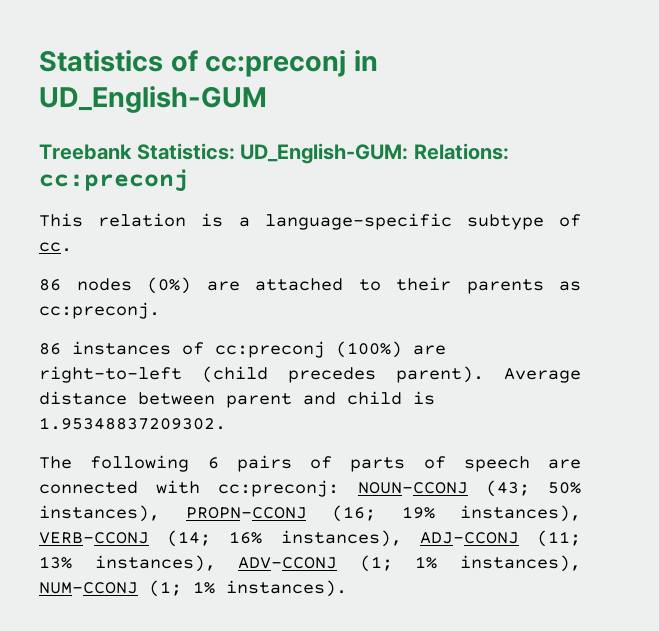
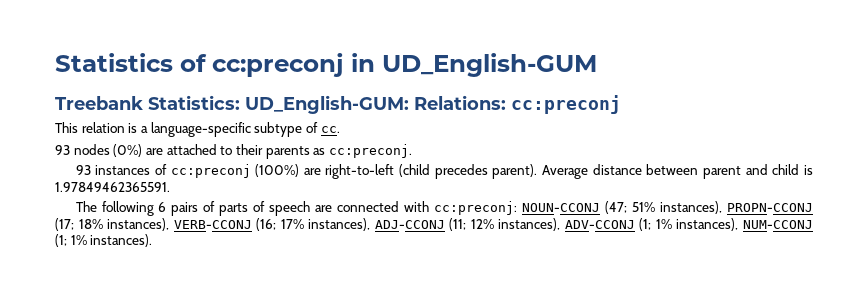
[39,279,61,291] 86 -> [55,145,70,155] 93
[39,343,61,355] 86 -> [75,165,91,175] 93
[39,417,226,430] 1.95348837209302. -> [55,182,170,192] 1.97849462365591.
[485,480,581,497] [39,505,581,522] [39,530,263,547] (43; 50% instances), PROPN-CCONJ (16; 19% instances), VERB-CCONJ (14; 16% -> [605,201,814,214] [55,218,304,231] (47; 51% instances), PROPN-CCONJ (17; 18% instances), VERB-CCONJ (16; 17%
[39,556,72,569] 13% -> [470,219,494,229] 12%

